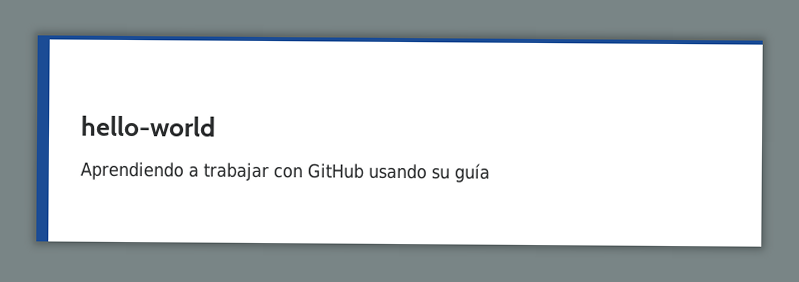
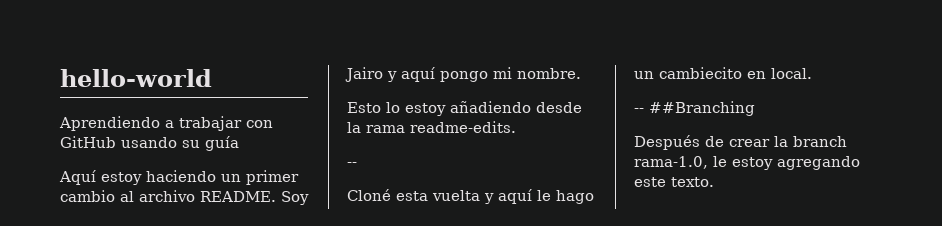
(490, 173) none -> [59,170,299,185] [60,190,309,205] [345,67,581,82] [347,101,582,116] [347,121,516,133] [347,162,357,167] [347,189,594,204] [634,67,812,79] [634,101,755,116] [634,135,847,150] [634,156,860,170] [634,177,714,187] // Aquí estoy haciendo un primer cambio al archivo README. Soy Jairo y aquí pongo mi nombre. // Esto lo estoy añadiendo desde la rama readme-edits. // -- // Cloné esta vuelta y aquí le hago un cambiecito en local. // -- ##Branching // Después de crear la branch rama-1.0, le estoy agregando este texto.

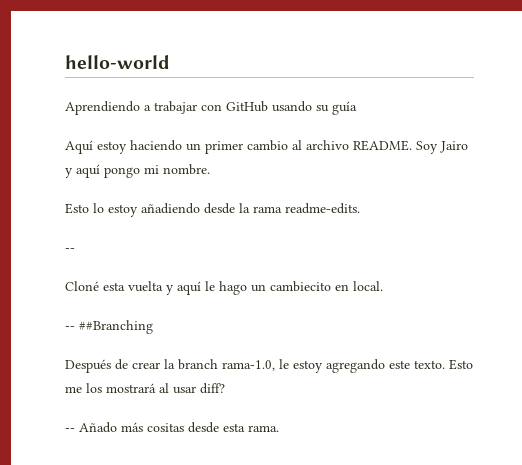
(714, 182) none -> [449,359,473,370] [65,383,225,394] [65,422,279,433] Esto me los mostrará al usar diff? // -- Añado más cositas desde esta rama.

